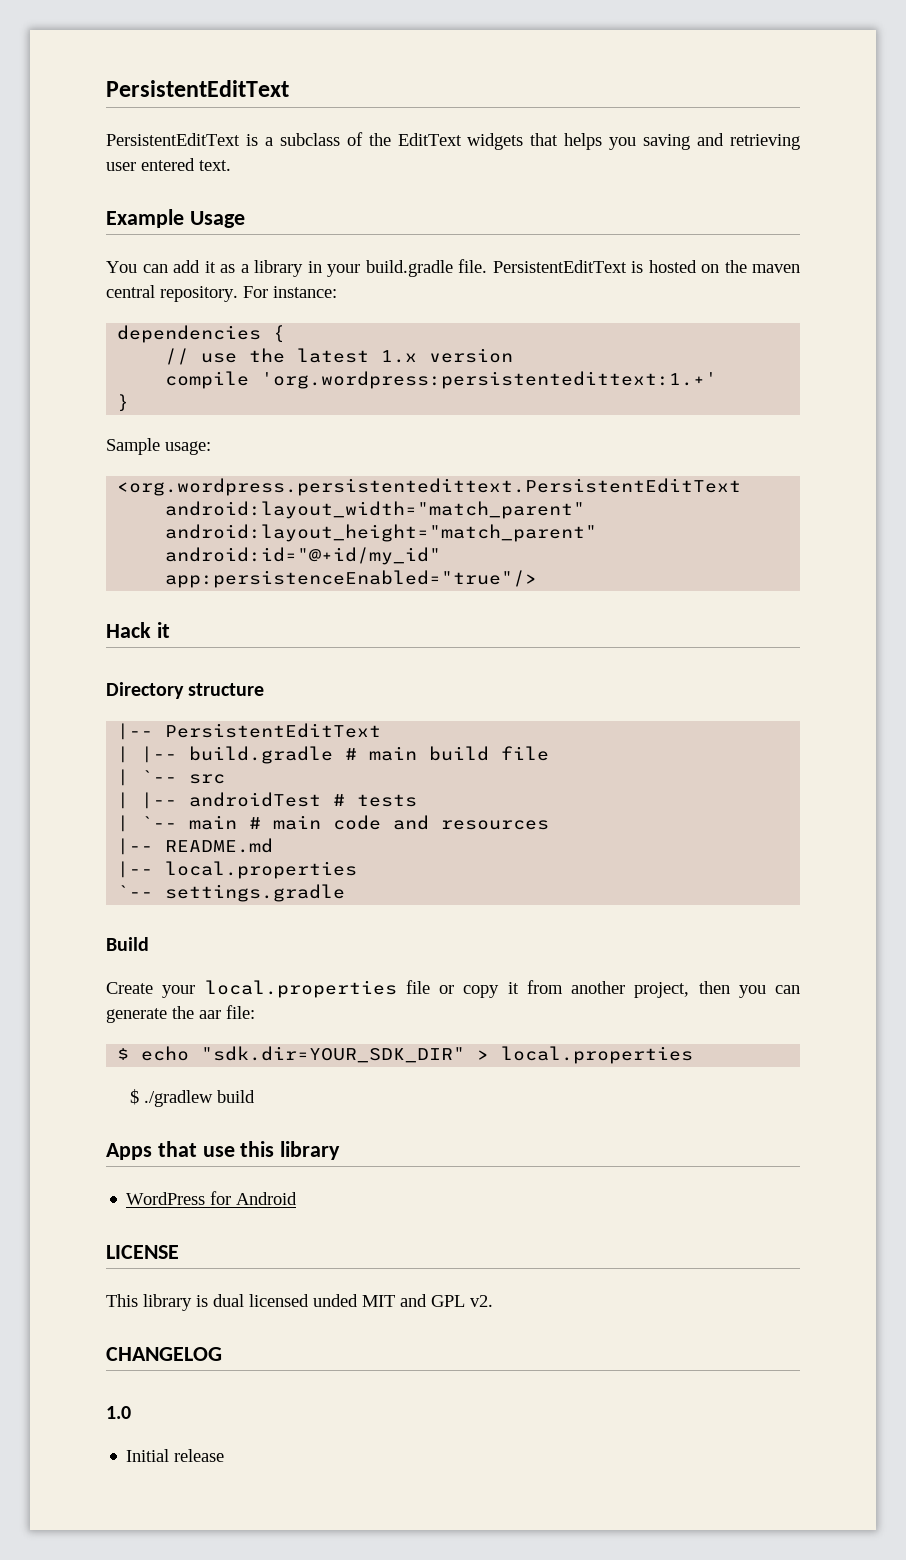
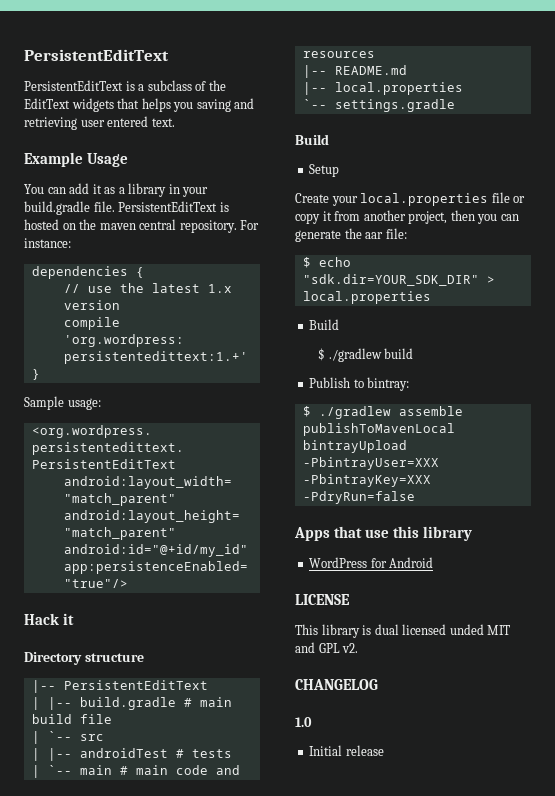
(149, 944) none -> [309,164,340,177] // Setup
(694, 1055) none -> [309,319,340,330] // Build
(255, 1096) none -> [309,377,410,391] [302,406,463,419] [302,423,455,436] [302,440,407,453] [302,457,439,470] [302,474,431,487] [302,491,415,504] // Publish to bintray: // $ ./gradlew assemble publishToMavenLocal bintrayUpload -PbintrayUser=XXX -PbintrayKey=XXX -PdryRun=false

